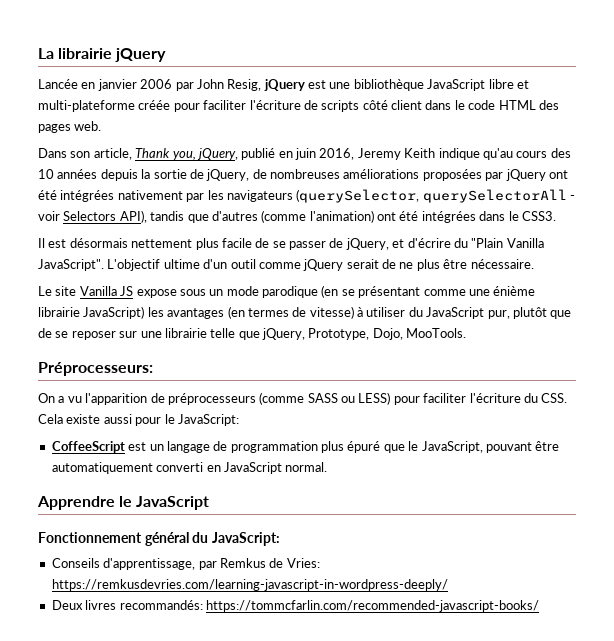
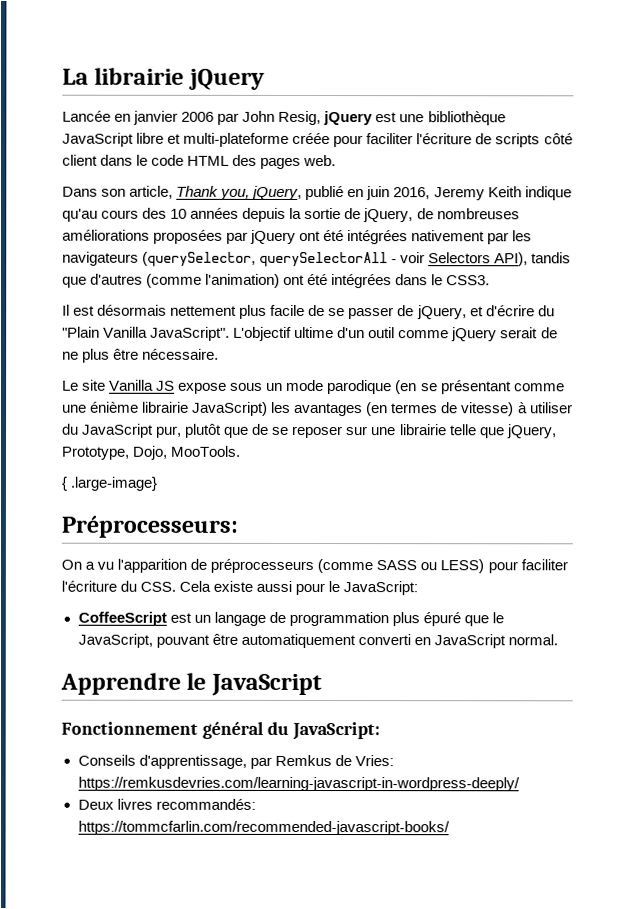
(467, 333) none -> [61,476,158,491] // { .large-image}

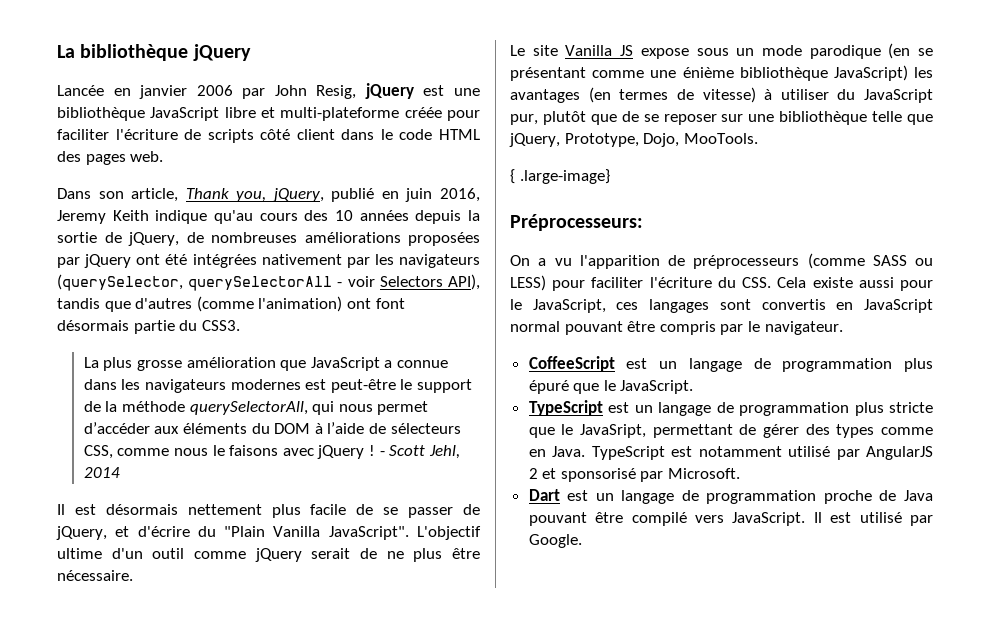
[62,67,185,85] La librairie -> [57,44,189,61] La bibliothèque
[307,273,491,289] été intégrées dans le CSS3. -> [375,298,405,309] [57,320,240,334] [83,357,448,371] [83,379,472,393] [83,401,429,415] [83,422,461,434] [83,445,460,459] [83,467,120,478] font désormais partie du CSS3. // La plus grosse amélioration que JavaScript a connue dans les navigateurs modernes est peut-être le support de la méthode querySelectorAll, qui nous permet d’accéder aux éléments du DOM à l’aide de sélecteurs CSS, comme nous le faisons avec jQuery ! - Scott Jehl, 2014
[142,401,190,413] librairie -> [739,67,828,81] bibliothèque
[399,424,447,436] librairie -> [779,111,868,125] bibliothèque
[343,581,419,596] JavaScript: -> [532,299,933,313] [510,321,843,335] JavaScript, ces langages sont convertis en JavaScript normal pouvant être compris par le navigateur.
[77,633,558,649] [60,672,322,697] [61,721,381,741] [77,754,394,769] [77,776,520,792] [77,798,256,810] [77,820,450,836] JavaScript, pouvant être automatiquement converti en JavaScript normal. // Apprendre le JavaScript // Fonctionnement général du JavaScript: // Conseils d'apprentissage, par Remkus de Vries: https://remkusdevries.com/learning-javascript-in-wordpress-deeply/ // Deux livres recommandés: https://tommcfarlin.com/recommended-javascript-books/ -> [620,380,694,394] [528,400,933,416] [528,424,933,438] [528,446,933,460] [528,468,741,482] [528,489,933,504] [528,512,933,526] [528,534,582,548] JavaScript. // TypeScript est un langage de programmation plus stricte que le JavaSript, permettant de gérer des types comme en Java. TypeScript est notamment utilisé par AngularJS 2 et sponsorisé par Microsoft. // Dart est un langage de programmation proche de Java pouvant être compilé vers JavaScript. Il est utilisé par Google.

